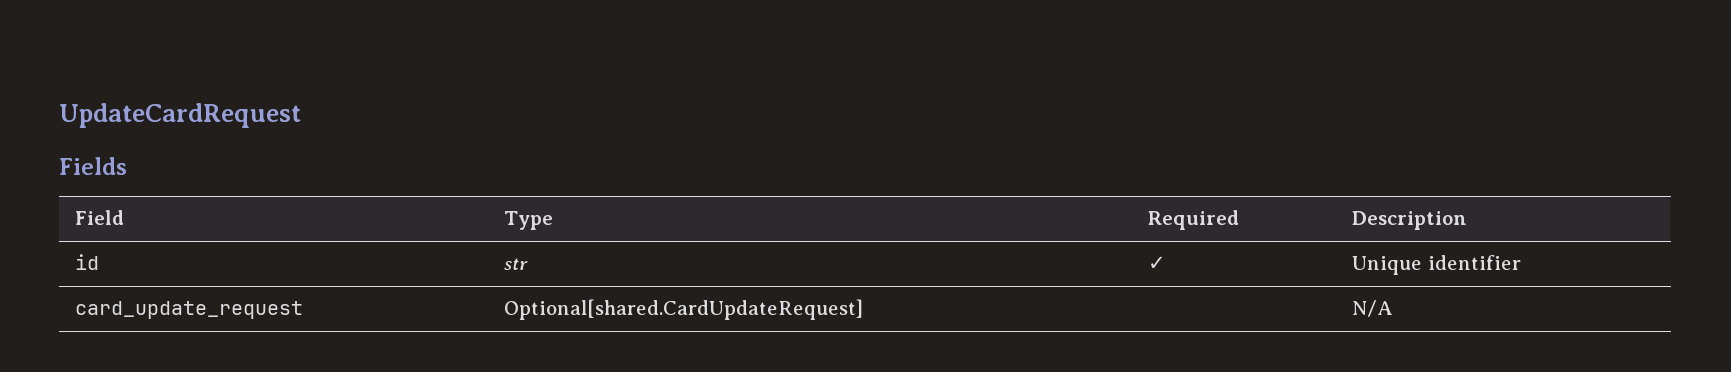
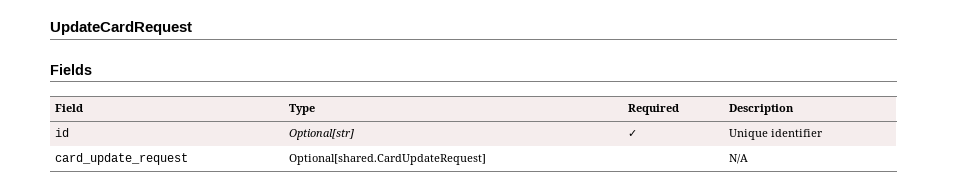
[504,258,529,270] str -> [289,129,355,140] Optional[str]

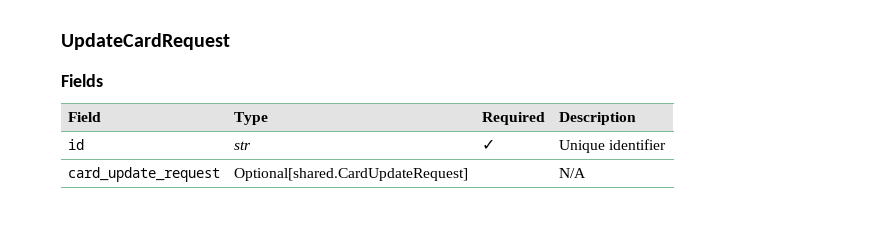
[289,129,355,140] Optional[str] -> [233,141,251,150] str

